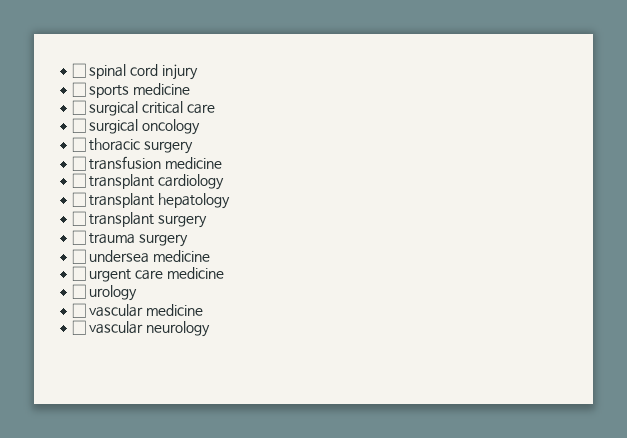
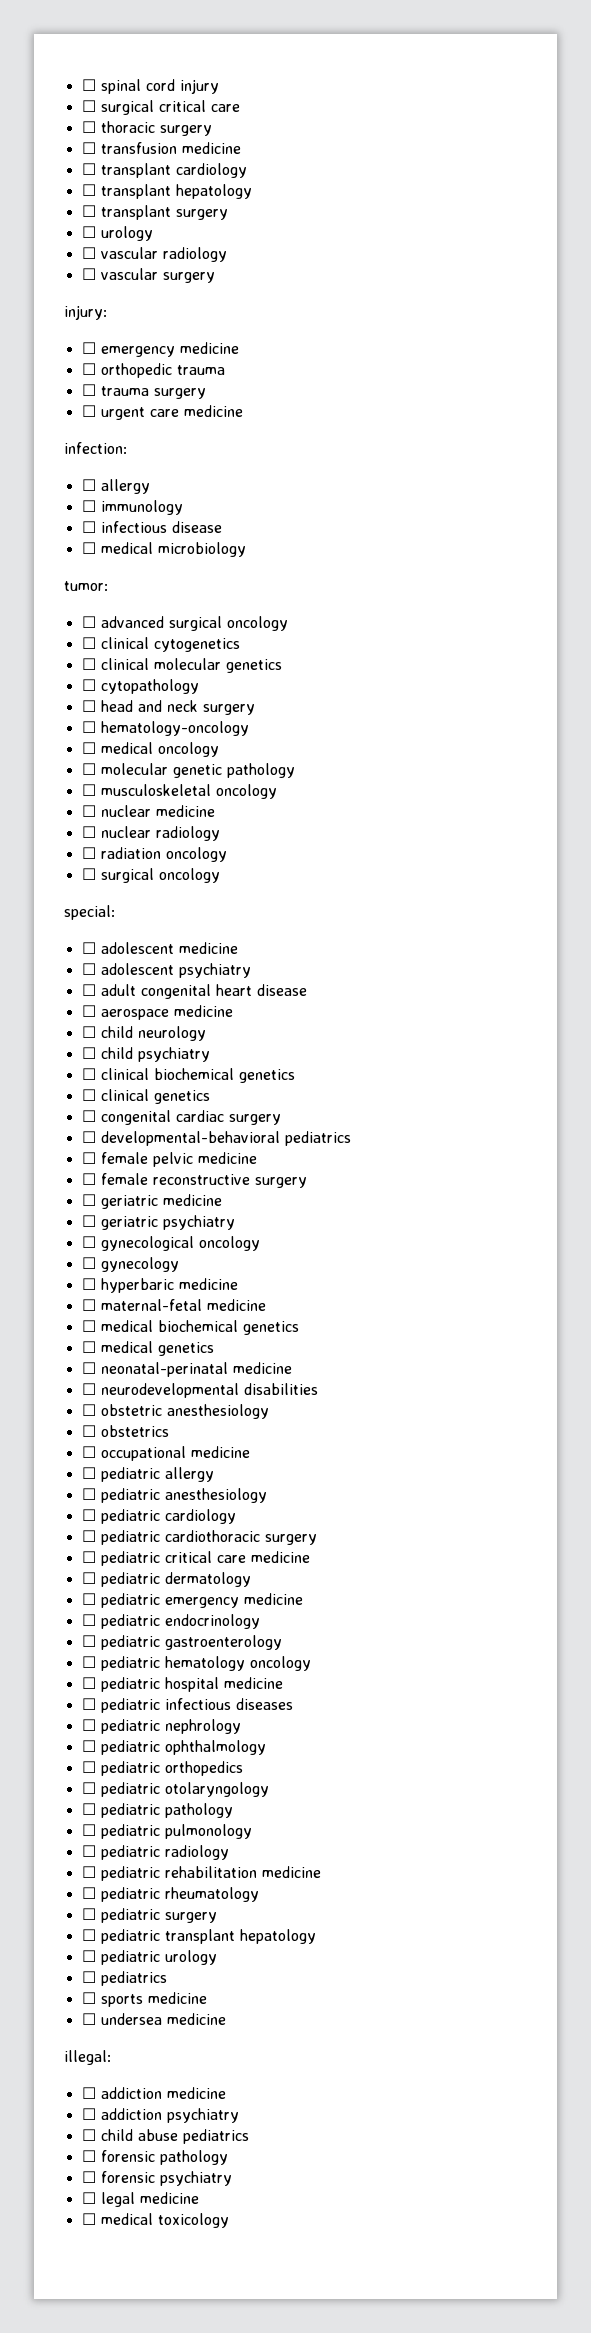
[72,82,190,98] // ☐ sports medicine -> (219, 86) none
[72,118,200,135] // ☐ surgical oncology -> (240, 108) none
(207, 221) none -> [81,226,153,241] [81,247,227,262] [81,268,215,283] [64,305,107,320] [81,342,239,357] [81,363,225,378] // ☐ urology // ☐ vascular radiology // ☐ vascular surgery // injury: // ☐ emergency medicine // ☐ orthopedic trauma
[72,249,210,264] // ☐ undersea medicine -> (206, 393) none
[72,284,138,301] [72,303,203,318] [72,320,210,337] // ☐ urology // ☐ vascular medicine // ☐ vascular neurology -> [64,442,127,454] [81,479,150,494] [81,500,183,515] [81,521,222,533] [81,542,246,557] [64,581,108,591] [81,616,288,631] [81,637,240,652] [81,658,282,673] [81,679,199,694] [81,700,255,715] [81,721,249,736] [81,742,219,757] [81,763,295,778] [81,784,277,799] [81,805,215,817] [81,826,220,841] [81,847,227,862] [81,868,220,883] [64,905,115,920] [81,942,238,954] [81,963,251,978] [81,984,307,999] [81,1005,233,1020] [81,1026,206,1041] [81,1047,210,1062] [81,1068,295,1083] [81,1089,210,1104] [81,1110,281,1125] [81,1131,351,1146] [81,1152,257,1167] [81,1173,307,1188] [81,1194,222,1209] [81,1215,235,1230] [81,1236,260,1251] [81,1257,179,1272] [81,1278,238,1293] [81,1299,266,1311] [81,1320,299,1335] [81,1341,214,1356] [81,1362,292,1377] [81,1383,318,1398] [81,1404,269,1419] [81,1425,169,1437] [81,1446,250,1461] [81,1467,214,1482] [81,1488,267,1503] [81,1509,236,1524] [81,1530,317,1545] [81,1551,310,1566] [81,1572,251,1587] [81,1593,303,1608] [81,1614,260,1629] [81,1635,282,1650] [81,1656,311,1671] [81,1677,283,1692] [81,1698,293,1713] [81,1719,241,1734] [81,1740,266,1755] [81,1761,243,1776] [81,1782,269,1797] [81,1803,233,1818] [81,1824,252,1839] [81,1845,229,1860] [81,1866,321,1881] [81,1887,259,1902] [81,1908,217,1923] [81,1929,316,1944] [81,1950,217,1965] [81,1971,167,1986] [81,1992,207,2007] [81,2013,226,2025] [64,2050,111,2065] [81,2087,226,2099] [81,2108,239,2123] [81,2129,249,2144] [81,2150,228,2165] [81,2171,232,2186] [81,2192,199,2207] [81,2213,229,2228] // infection: // ☐ allergy // ☐ immunology // ☐ infectious disease // ☐ medical microbiology // tumor: // ☐ advanced surgical oncology // ☐ clinical cytogenetics // ☐ clinical molecular genetics // ☐ cytopathology // ☐ head and neck surgery // ☐ hematology-oncology // ☐ medical oncology // ☐ molecular genetic pathology // ☐ musculoskeletal oncology // ☐ nuclear medicine // ☐ nuclear radiology // ☐ radiation oncology // ☐ surgical oncology // special: // ☐ adolescent medicine // ☐ adolescent psychiatry // ☐ adult congenital heart disease // ☐ aerospace medicine // ☐ child neurology // ☐ child psychiatry // ☐ clinical biochemical genetics // ☐ clinical genetics // ☐ congenital cardiac surgery // ☐ developmental-behavioral pediatrics // ☐ female pelvic medicine // ☐ female reconstructive surgery // ☐ geriatric medicine // ☐ geriatric psychiatry // ☐ gynecological oncology // ☐ gynecology // ☐ hyperbaric medicine // ☐ maternal-fetal medicine // ☐ medical biochemical genetics // ☐ medical genetics // ☐ neonatal-perinatal medicine // ☐ neurodevelopmental disabilities // ☐ obstetric anesthesiology // ☐ obstetrics // ☐ occupational medicine // ☐ pediatric allergy // ☐ pediatric anesthesiology // ☐ pediatric cardiology // ☐ pediatric cardiothoracic surgery // ☐ pediatric critical care medicine // ☐ pediatric dermatology // ☐ pediatric emergency medicine // ☐ pediatric endocrinology // ☐ pediatric gastroenterology // ☐ pediatric hematology oncology // ☐ pediatric hospital medicine // ☐ pediatric infectious diseases // ☐ pediatric nephrology // ☐ pediatric ophthalmology // ☐ pediatric orthopedics // ☐ pediatric otolaryngology // ☐ pediatric pathology // ☐ pediatric pulmonology // ☐ pediatric radiology // ☐ pediatric rehabilitation medicine // ☐ pediatric rheumatology // ☐ pediatric surgery // ☐ pediatric transplant hepatology // ☐ pediatric urology // ☐ pediatrics // ☐ sports medicine // ☐ undersea medicine // illegal: // ☐ addiction medicine // ☐ addiction psychiatry // ☐ child abuse pediatrics // ☐ forensic pathology // ☐ forensic psychiatry // ☐ legal medicine // ☐ medical toxicology

